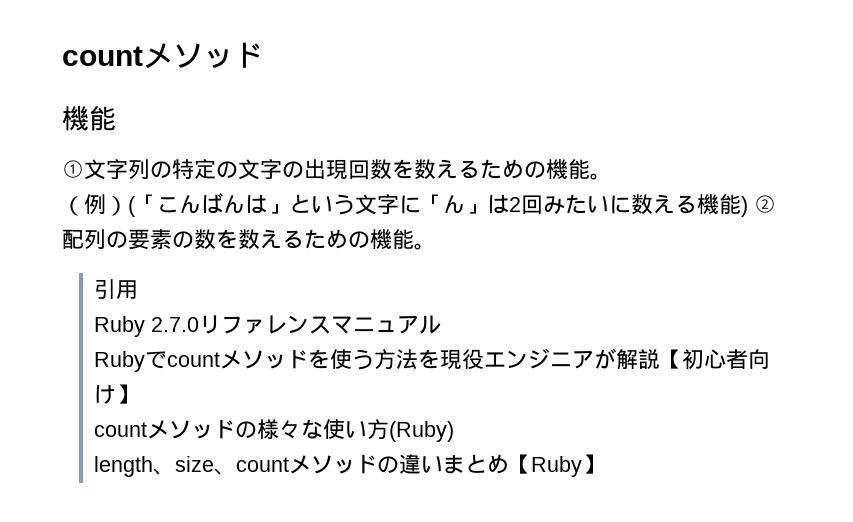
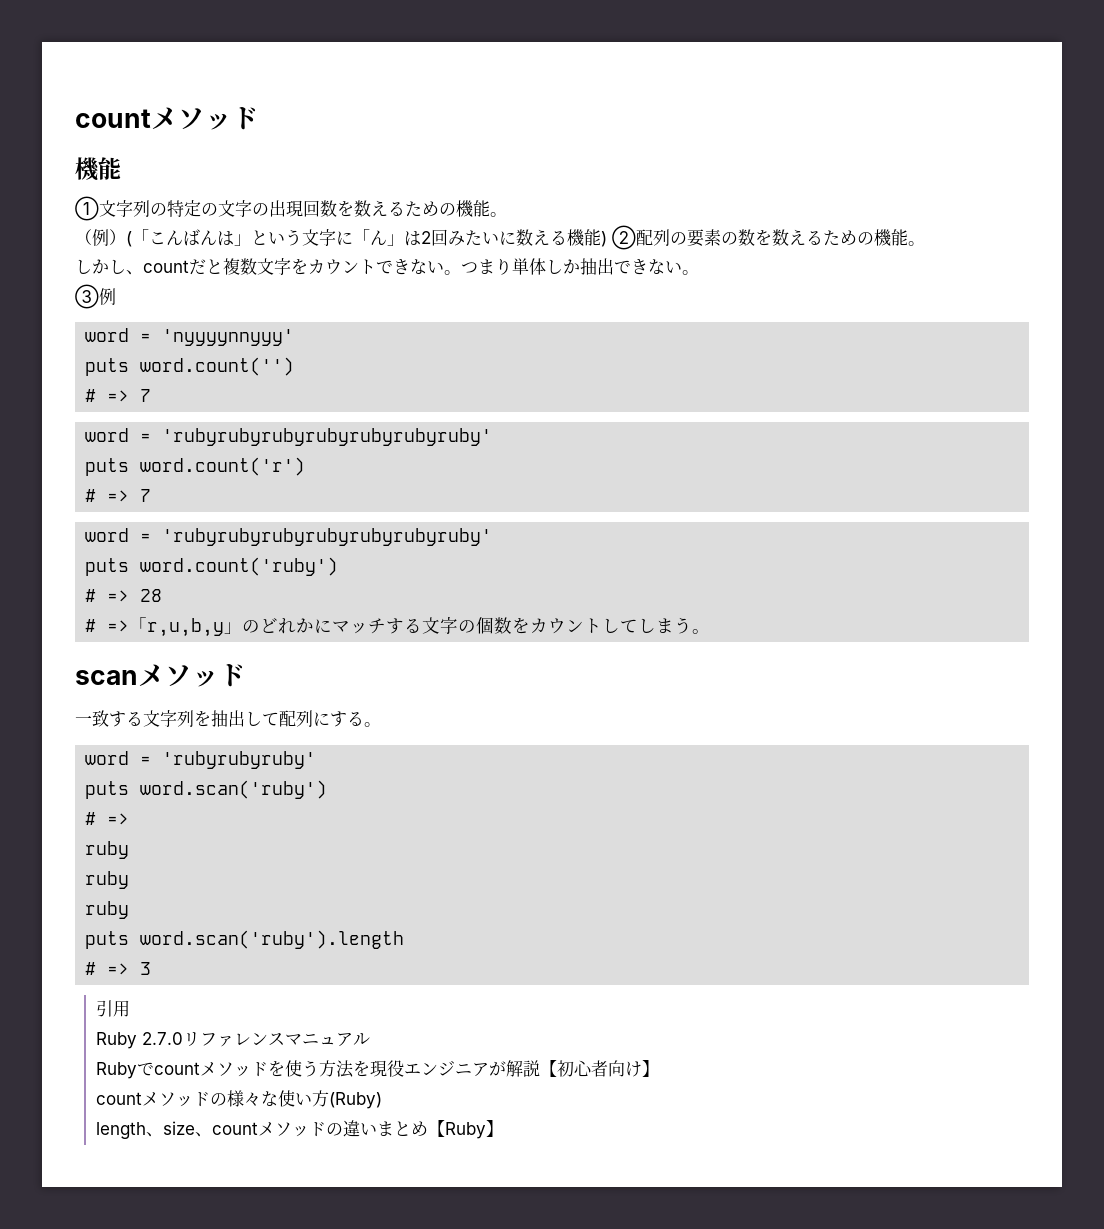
(436, 246) none -> [75,258,699,275] [75,284,116,309] [85,328,295,346] [85,357,295,376] [85,389,152,402] [85,428,493,446] [85,457,306,476] [85,489,152,502] [85,528,493,546] [85,557,339,576] [85,589,163,602] [85,616,711,637] [75,664,246,687] [75,710,381,727] [85,751,317,769] [85,780,328,799] [85,812,130,825] [85,841,130,859] [85,871,130,889] [85,901,130,919] [85,930,405,949] [85,962,152,975] // しかし、countだと複数文字をカウントできない。つまり単体しか抽出できない。 // ③例 // word = 'nyyyynnyyy' // puts word.count('') // # => 7 // word = 'rubyrubyrubyrubyrubyrubyruby' // puts word.count('r') // # => 7 // word = 'rubyrubyrubyrubyrubyrubyruby' // puts word.count('ruby') // # => 28 // # =>「r,u,b,y」のどれかにマッチする文字の個数をカウントしてしまう。 // scanメソッド // 一致する文字列を抽出して配列にする。 // word = 'rubyrubyruby' // puts word.scan('ruby') // # => // ruby // ruby // ruby // puts word.scan('ruby').length // # => 3

